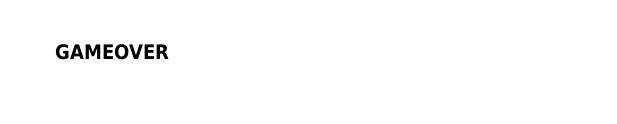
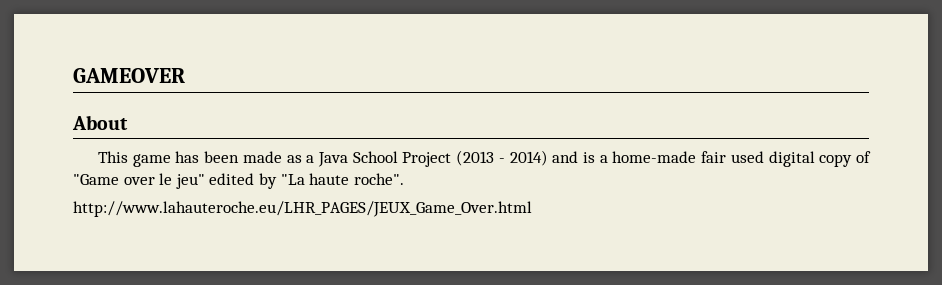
(169, 52) none -> [72,115,128,130] [98,150,872,167] [73,173,404,189] [73,201,532,217] // About // This game has been made as a Java School Project (2013 - 2014) and is a home-made fair used digital copy of "Game over le jeu" edited by "La haute roche". // http://www.lahauteroche.eu/LHR_PAGES/JEUX_Game_Over.html

